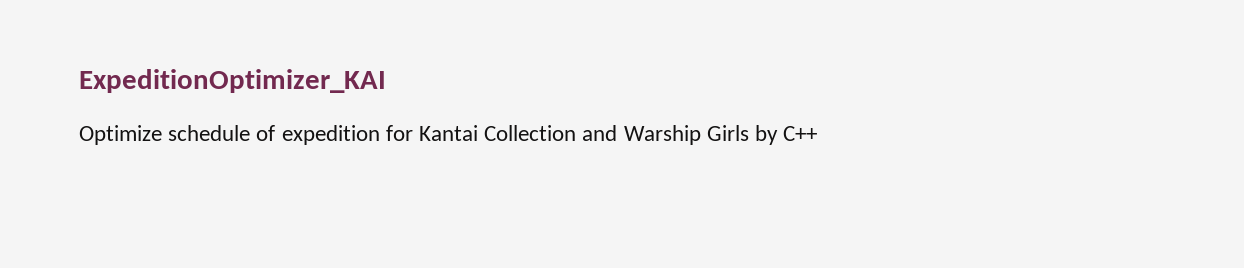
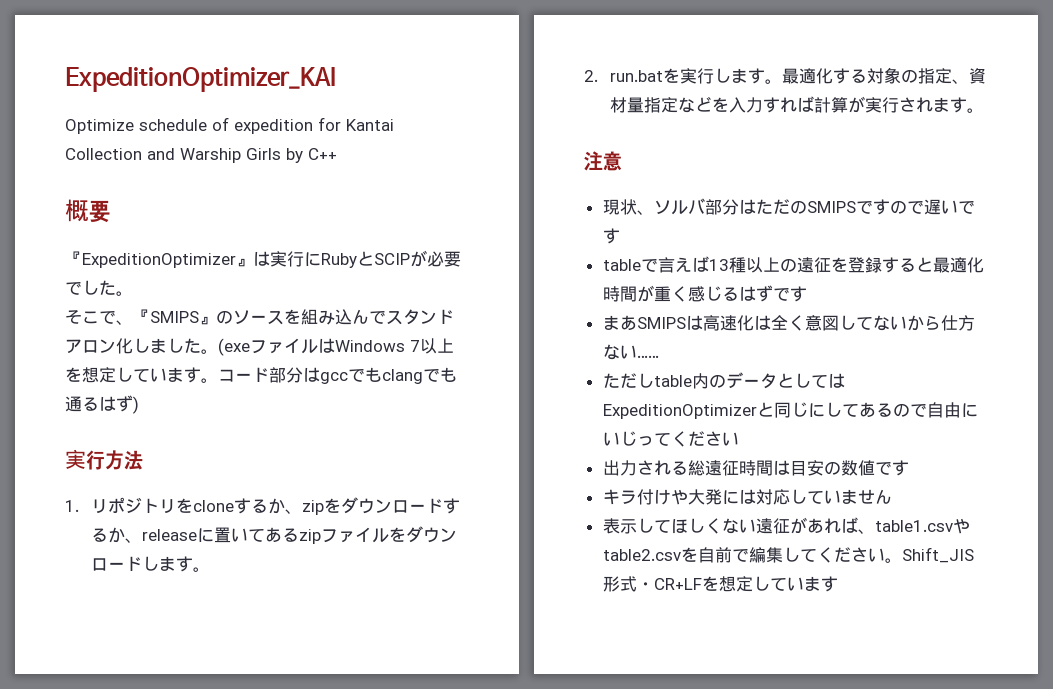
(818, 133) none -> [65,199,110,223] [65,250,461,268] [65,280,133,296] [65,309,454,325] [65,338,454,356] [65,367,457,384] [65,395,139,414] [65,449,143,470] [65,497,461,515] [91,526,458,544] [91,556,211,572] [584,67,987,84] [610,96,985,113] [584,151,622,171] [602,198,975,215] [602,228,620,244] [602,256,984,273] [602,285,807,302] [602,315,975,331] [602,344,659,360] [602,372,845,389] [602,402,978,419] [602,431,739,447] [602,460,909,476] [602,489,892,505] [602,517,970,534] [602,547,974,563] [602,576,838,592] // 概要 // 『ExpeditionOptimizer』は実行にRubyとSCIPが必要でした。 // そこで、『SMIPS』のソースを組み込んでスタンドアロン化しました。(exeファイルはWindows 7以上を想定しています。コード部分はgccでもclangでも通るはず) // 実行方法 // 1.リポジトリをcloneするか、zipをダウンロードするか、releaseに置いてあるzipファイルをダウンロードします。 // 2. run.batを実行します。最適化する対象の指定、資材量指定などを入力すれば計算が実行されます。 // 注意 // 現状、ソルバ部分はただのSMIPSですので遅いです // tableで言えば13種以上の遠征を登録すると最適化時間が重く感じるはずです // まあSMIPSは高速化は全く意図してないから仕方ない…… // ただしtable内のデータとしてはExpeditionOptimizerと同じにしてあるので自由にいじってください // 出力される総遠征時間は目安の数値です // キラ付けや大発には対応していません // 表示してほしくない遠征があれば、table1.csvやtable2.csvを自前で編集してください。Shift_JIS形式・CR+LFを想定しています

